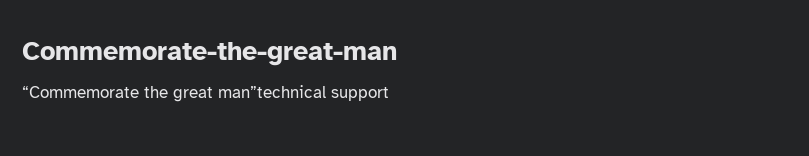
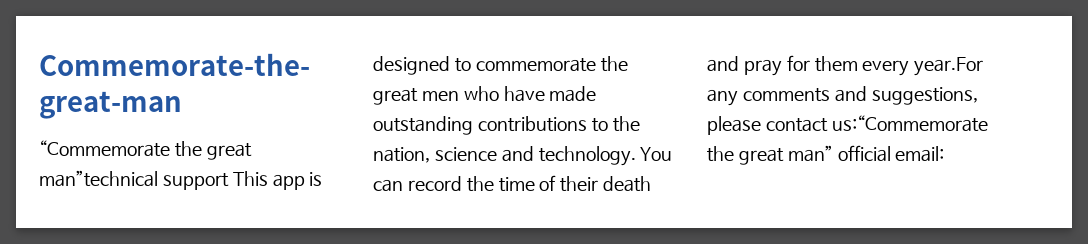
(389, 94) none -> [232,171,323,190] [373,56,628,75] [373,86,597,105] [373,116,640,135] [373,146,673,166] [373,175,652,192] [707,55,984,76] [707,86,978,106] [707,115,988,135] [707,145,945,165] This app is designed to commemorate the great men who have made outstanding contributions to the nation, science and technology. You can record the time of their death and pray for them every year.For any comments and suggestions, please contact us:“Commemorate the great man” official email:

